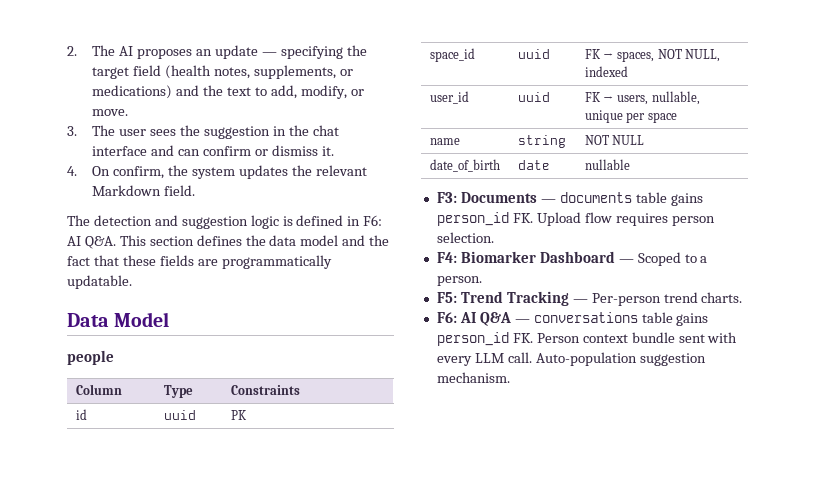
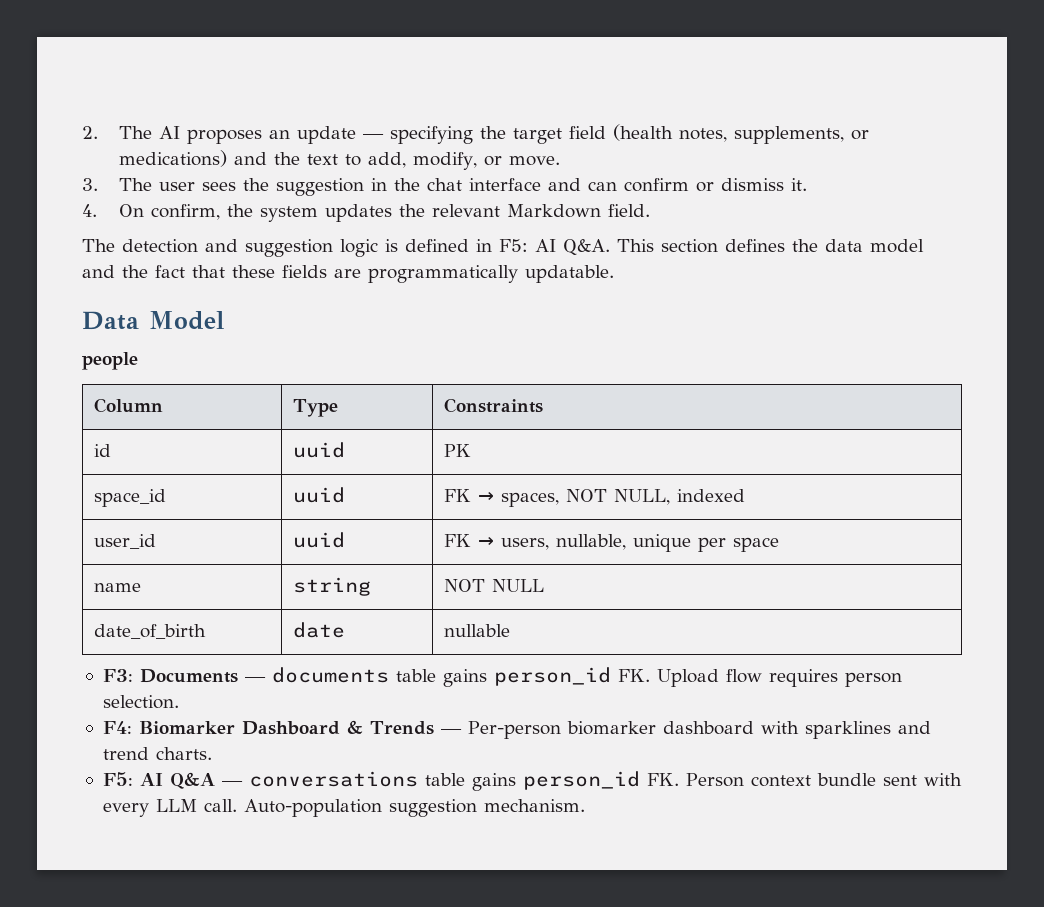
[363,215,383,226] F6: -> [499,239,528,252] F5:
[618,252,708,266] [436,276,482,286] [436,291,661,306] — Scoped to a person. // F5: Trend Tracking — Per-person -> [346,720,931,739] & Trends — Per-person biomarker dashboard with sparklines and
[436,312,457,323] F6: -> [102,772,133,786] F5:

